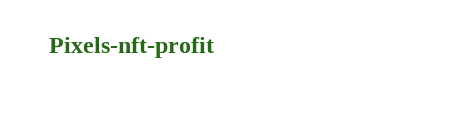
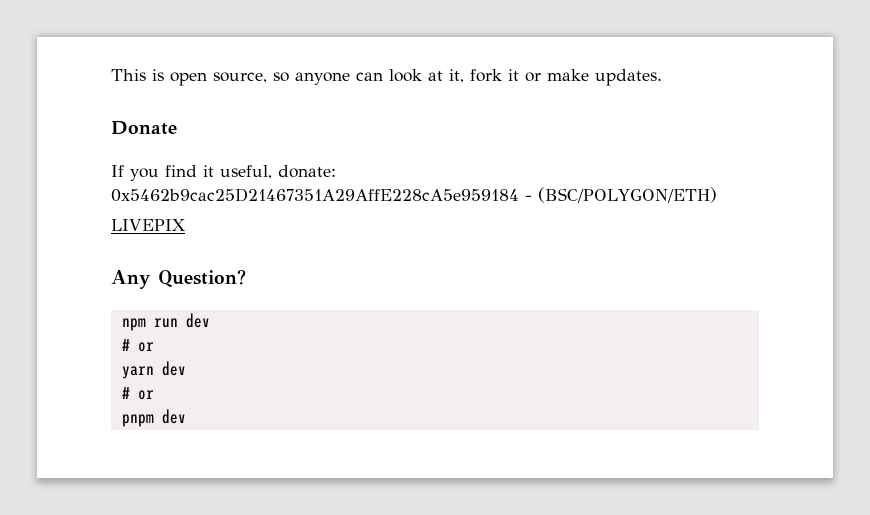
[49,37,214,58] Pixels-nft-profit -> [111,69,662,86] [111,121,177,135] [111,165,336,181] [111,187,717,203] [111,219,186,231] [111,269,246,289] [121,313,210,331] [121,339,154,352] [121,361,186,379] [121,387,154,400] [121,409,186,427] This is open source, so anyone can look at it, fork it or make updates. // Donate // If you find it useful, donate: // 0x5462b9cac25D21467351A29AffE228cA5e959184 - (BSC/POLYGON/ETH) // LIVEPIX // Any Question? // npm run dev // # or // yarn dev // # or // pnpm dev

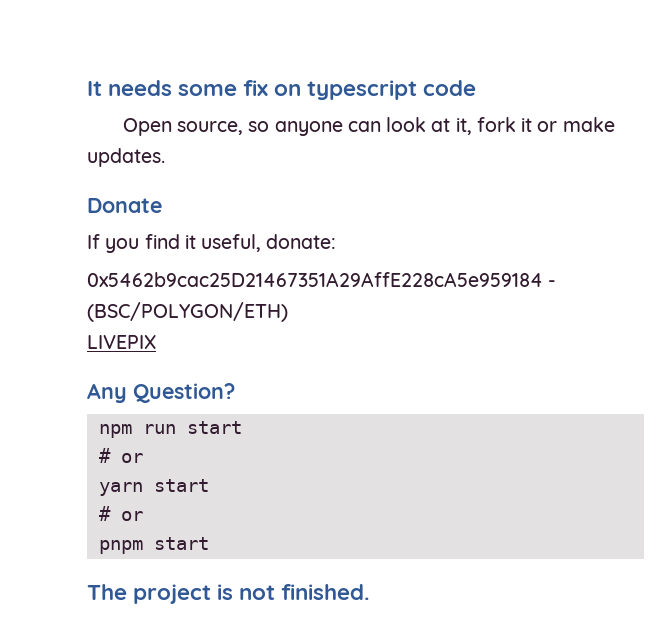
[111,69,207,86] This is open -> [87,80,477,100] [122,118,172,136] It needs some fix on typescript code // Open
[185,313,210,328] dev -> [186,421,242,434] start
[161,361,186,376] dev -> [153,479,209,492] start
[161,409,186,424] dev -> [153,537,209,550] [87,584,371,604] start // The project is not finished.

